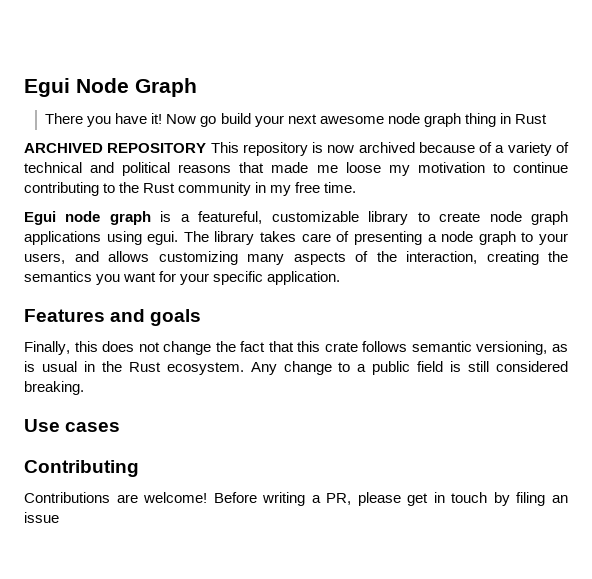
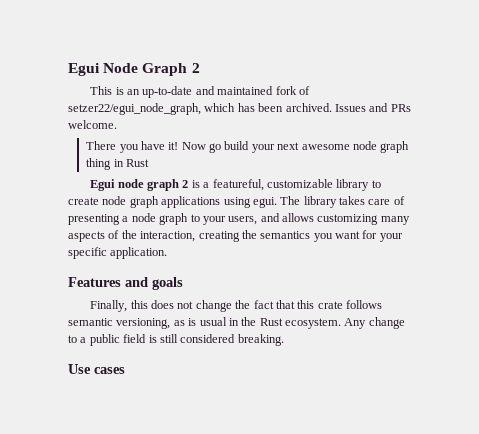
(197, 87) none -> [191,63,200,73] [90,86,310,98] [68,103,411,115] [68,120,117,129] 2 // This is an up-to-date and maintained fork of setzer22/egui_node_graph, which has been archived. Issues and PRs welcome.
[24,142,569,156] [24,162,568,176] [24,182,357,196] // ARCHIVED REPOSITORY This repository is now archived because of a variety of technical and political reasons that made me loose my motivation to continue contributing to the Rust community in my free time. -> (149, 163) none
(151, 218) none -> [182,180,189,188] 2
[24,460,139,477] [24,492,569,506] [24,512,59,523] // Contributing // Contributions are welcome! Before writing a PR, please get in touch by filing an issue -> (125, 370) none

